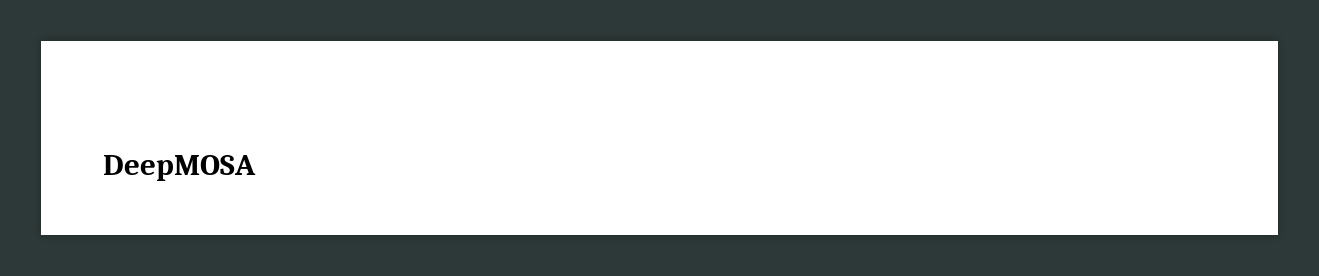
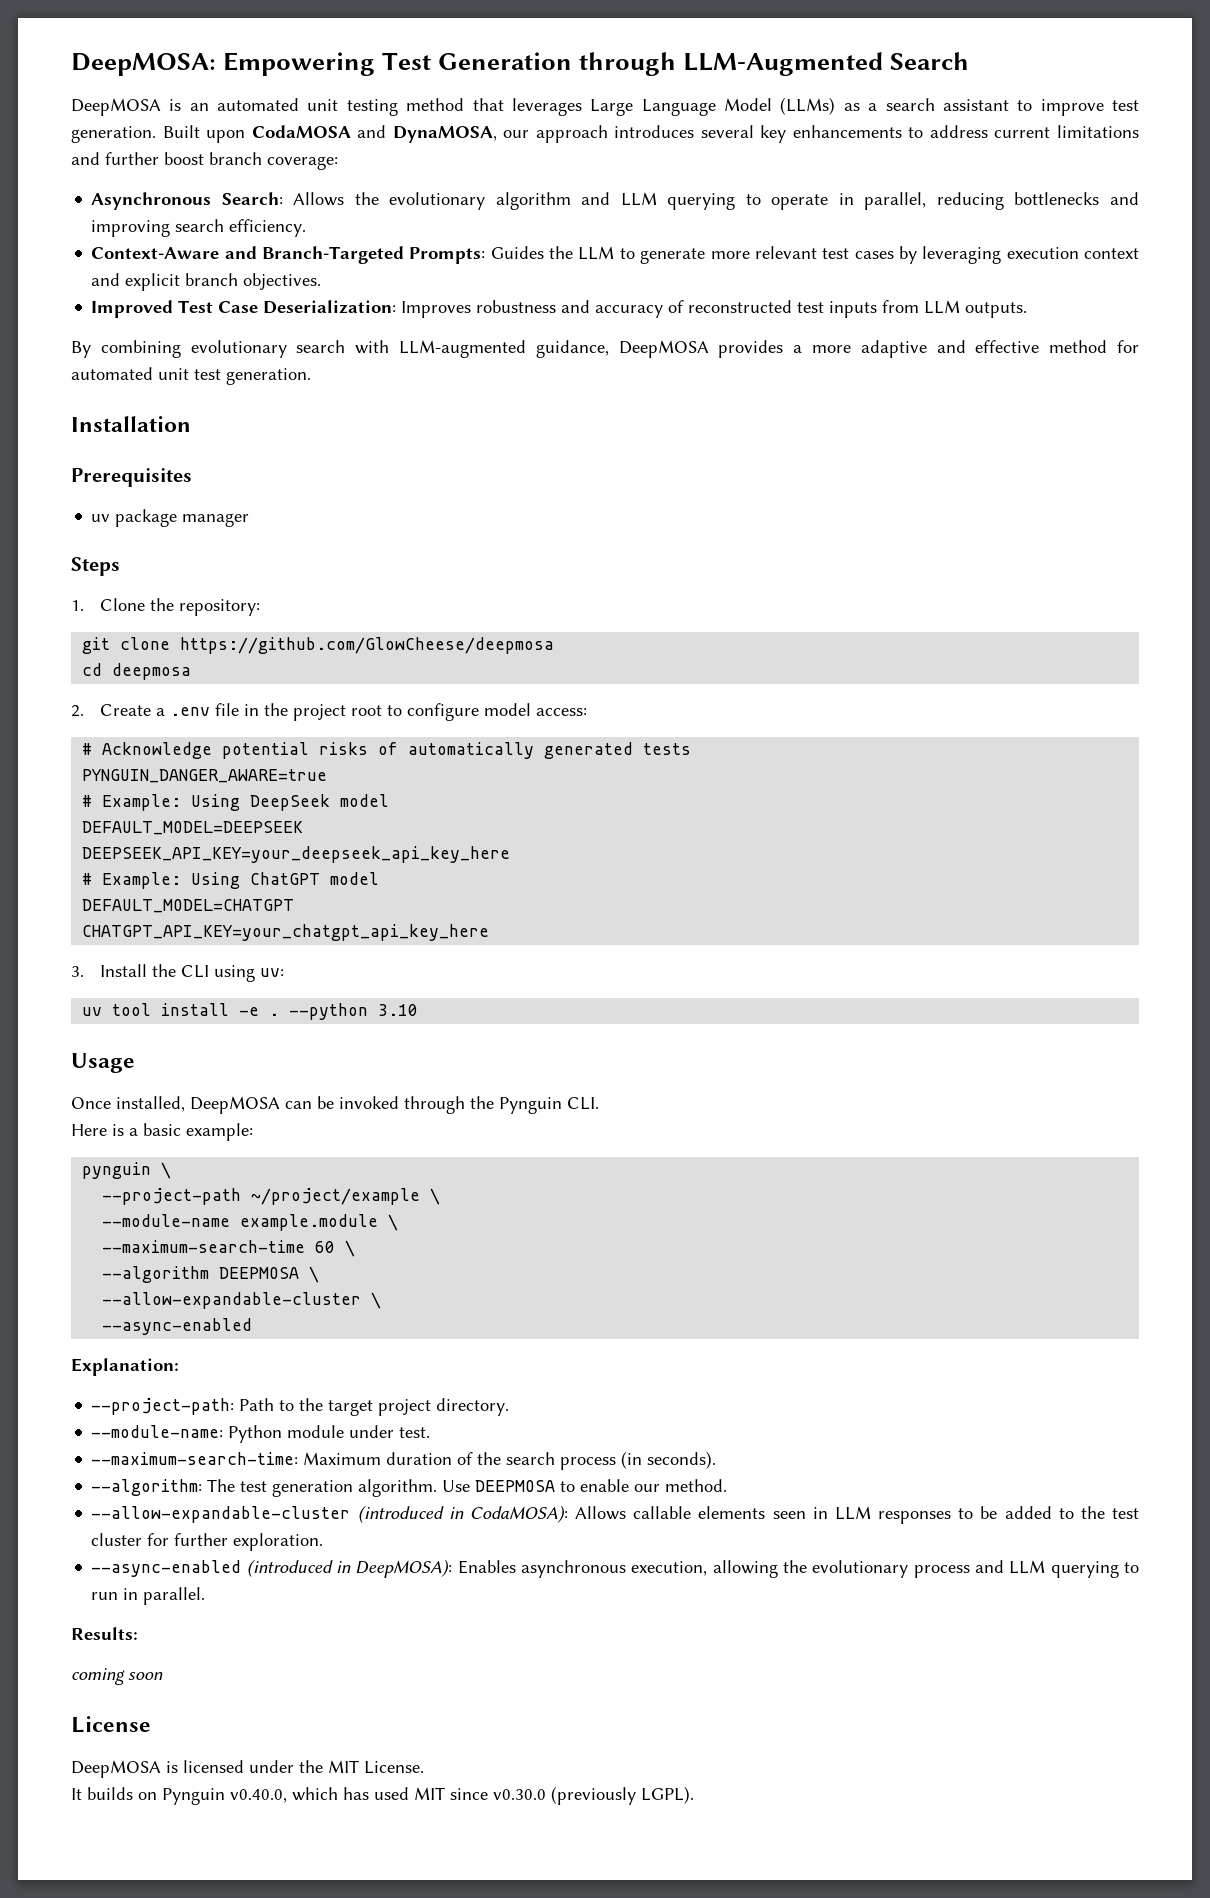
[103,155,256,181] DeepMOSA -> [71,52,970,76] [71,97,1139,116] [71,125,1139,143] [71,152,338,170] [91,192,1139,210] [91,219,307,237] [91,246,1139,264] [91,273,322,291] [91,300,1028,318] [71,340,1139,358] [71,367,311,385] [71,416,191,432] [71,468,192,487] [91,509,250,527] [71,557,120,576] [71,598,261,616] [82,637,555,654] [82,663,192,680] [71,703,588,721] [82,742,692,759] [82,769,328,783] [82,794,390,811] [82,821,304,835] [82,846,511,863] [82,872,380,889] [82,899,295,913] [82,924,490,941] [71,964,285,982] [82,1003,419,1020] [71,1053,135,1073] [71,1096,599,1114] [71,1123,253,1141] [82,1162,172,1179] [102,1188,441,1205] [102,1214,399,1231] [102,1240,356,1257] [102,1266,320,1283] [102,1292,382,1309] [102,1318,253,1335] [71,1358,179,1376] [91,1398,510,1416] [91,1425,431,1443] [91,1451,717,1470] [91,1479,728,1497] [91,1505,1139,1524] [91,1533,324,1551] [91,1559,1140,1578] [91,1587,206,1605] [71,1627,138,1640] [71,1668,163,1685] [71,1716,151,1733] [71,1760,424,1778] [71,1786,694,1805] DeepMOSA: Empowering Test Generation through LLM-Augmented Search // DeepMOSA is an automated unit testing method that leverages Large Language Model (LLMs) as a search assistant to improve test generation. Built upon CodaMOSA and DynaMOSA, our approach introduces several key enhancements to address current limitations and further boost branch coverage: // Asynchronous Search: Allows the evolutionary algorithm and LLM querying to operate in parallel, reducing bottlenecks and improving search efficiency. // Context-Aware and Branch-Targeted Prompts: Guides the LLM to generate more relevant test cases by leveraging execution context and explicit branch objectives. // Improved Test Case Deserialization: Improves robustness and accuracy of reconstructed test inputs from LLM outputs. // By combining evolutionary search with LLM-augmented guidance, DeepMOSA provides a more adaptive and effective method for automated unit test generation. // Installation // Prerequisites // uv package manager // Steps // 1. Clone the repository: // git clone https://github.com/GlowCheese/deepmosa // cd deepmosa // 2. Create a .env file in the project root to configure model access: // # Acknowledge potential risks of automatically generated tests // PYNGUIN_DANGER_AWARE=true // # Example: Using DeepSeek model // DEFAULT_MODEL=DEEPSEEK // DEEPSEEK_API_KEY=your_deepseek_api_key_here // # Example: Using ChatGPT model // DEFAULT_MODEL=CHATGPT // CHATGPT_API_KEY=your_chatgpt_api_key_here // 3. Install the CLI using uv: // uv tool install -e . --python 3.10 // Usage // Once installed, DeepMOSA can be invoked through the Pynguin CLI. // Here is a basic example: // pynguin \ // --project-path ~/project/example \ // --module-name example.module \ // --maximum-search-time 60 \ // --algorithm DEEPMOSA \ // --allow-expandable-cluster \ // --async-enabled // Explanation: // --project-path: Path to the target project directory. // --module-name: Python module under test. // --maximum-search-time: Maximum duration of the search process (in seconds). // --algorithm: The test generation algorithm. Use DEEPMOSA to enable our method. // --allow-expandable-cluster (introduced in CodaMOSA): Allows callable elements seen in LLM responses to be added to the test cluster for further exploration. // --async-enabled (introduced in DeepMOSA): Enables asynchronous execution, allowing the evolutionary process and LLM querying to run in parallel. // Results: // coming soon // License // DeepMOSA is licensed under the MIT License. // It builds on Pynguin v0.40.0, which has used MIT since v0.30.0 (previously LGPL).

